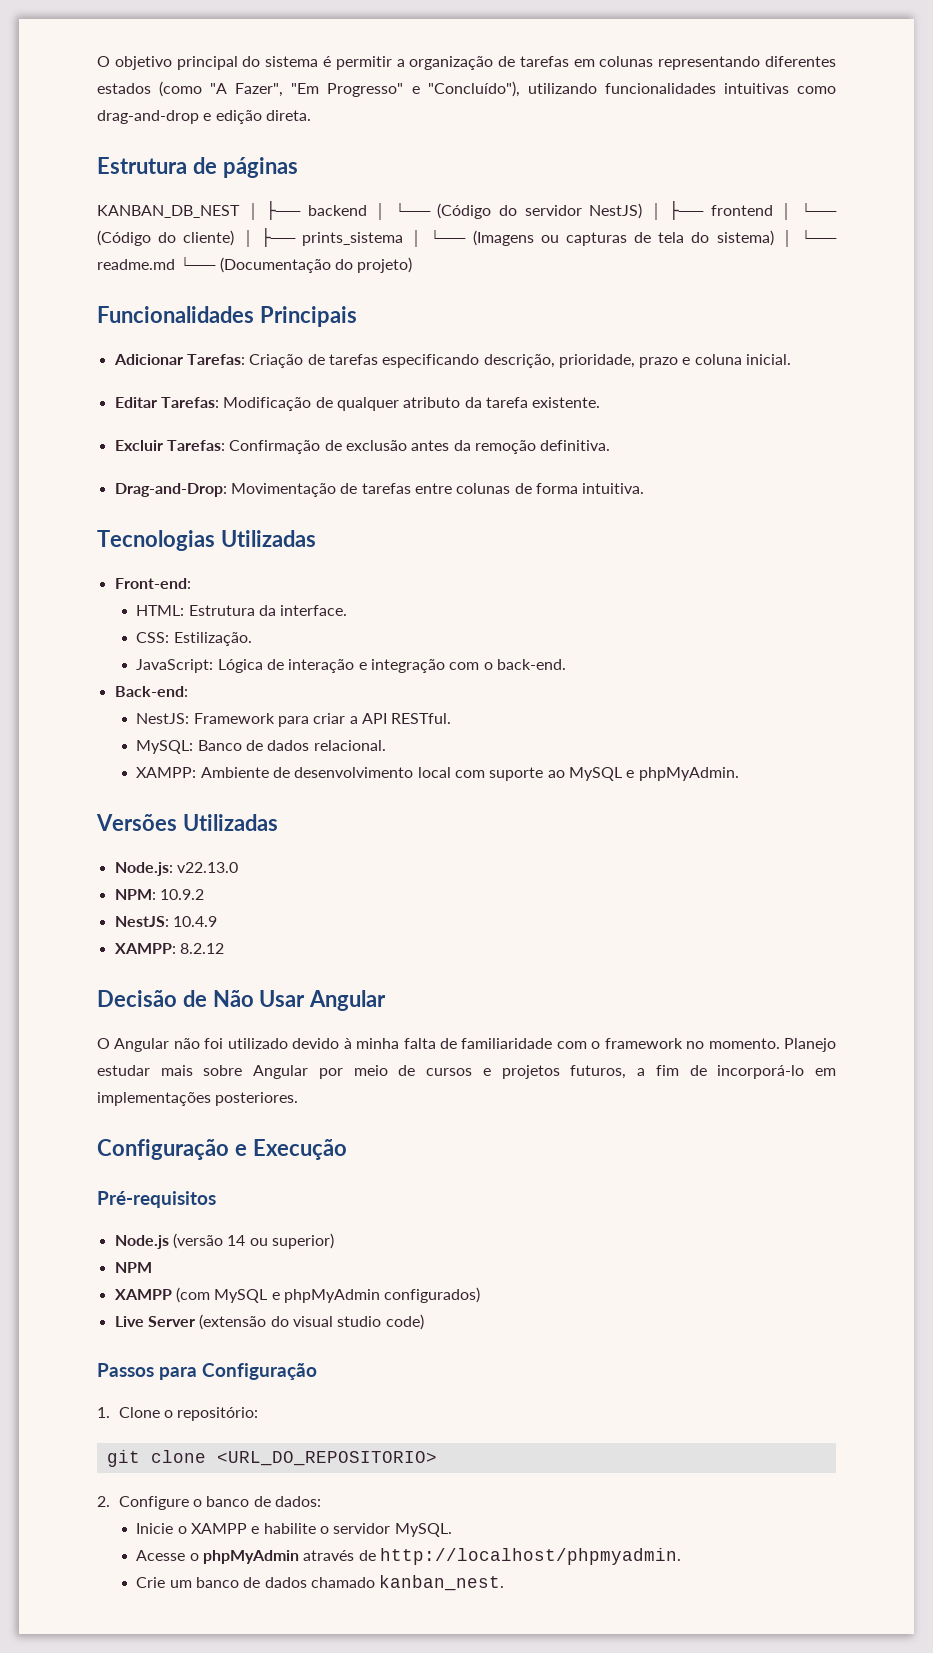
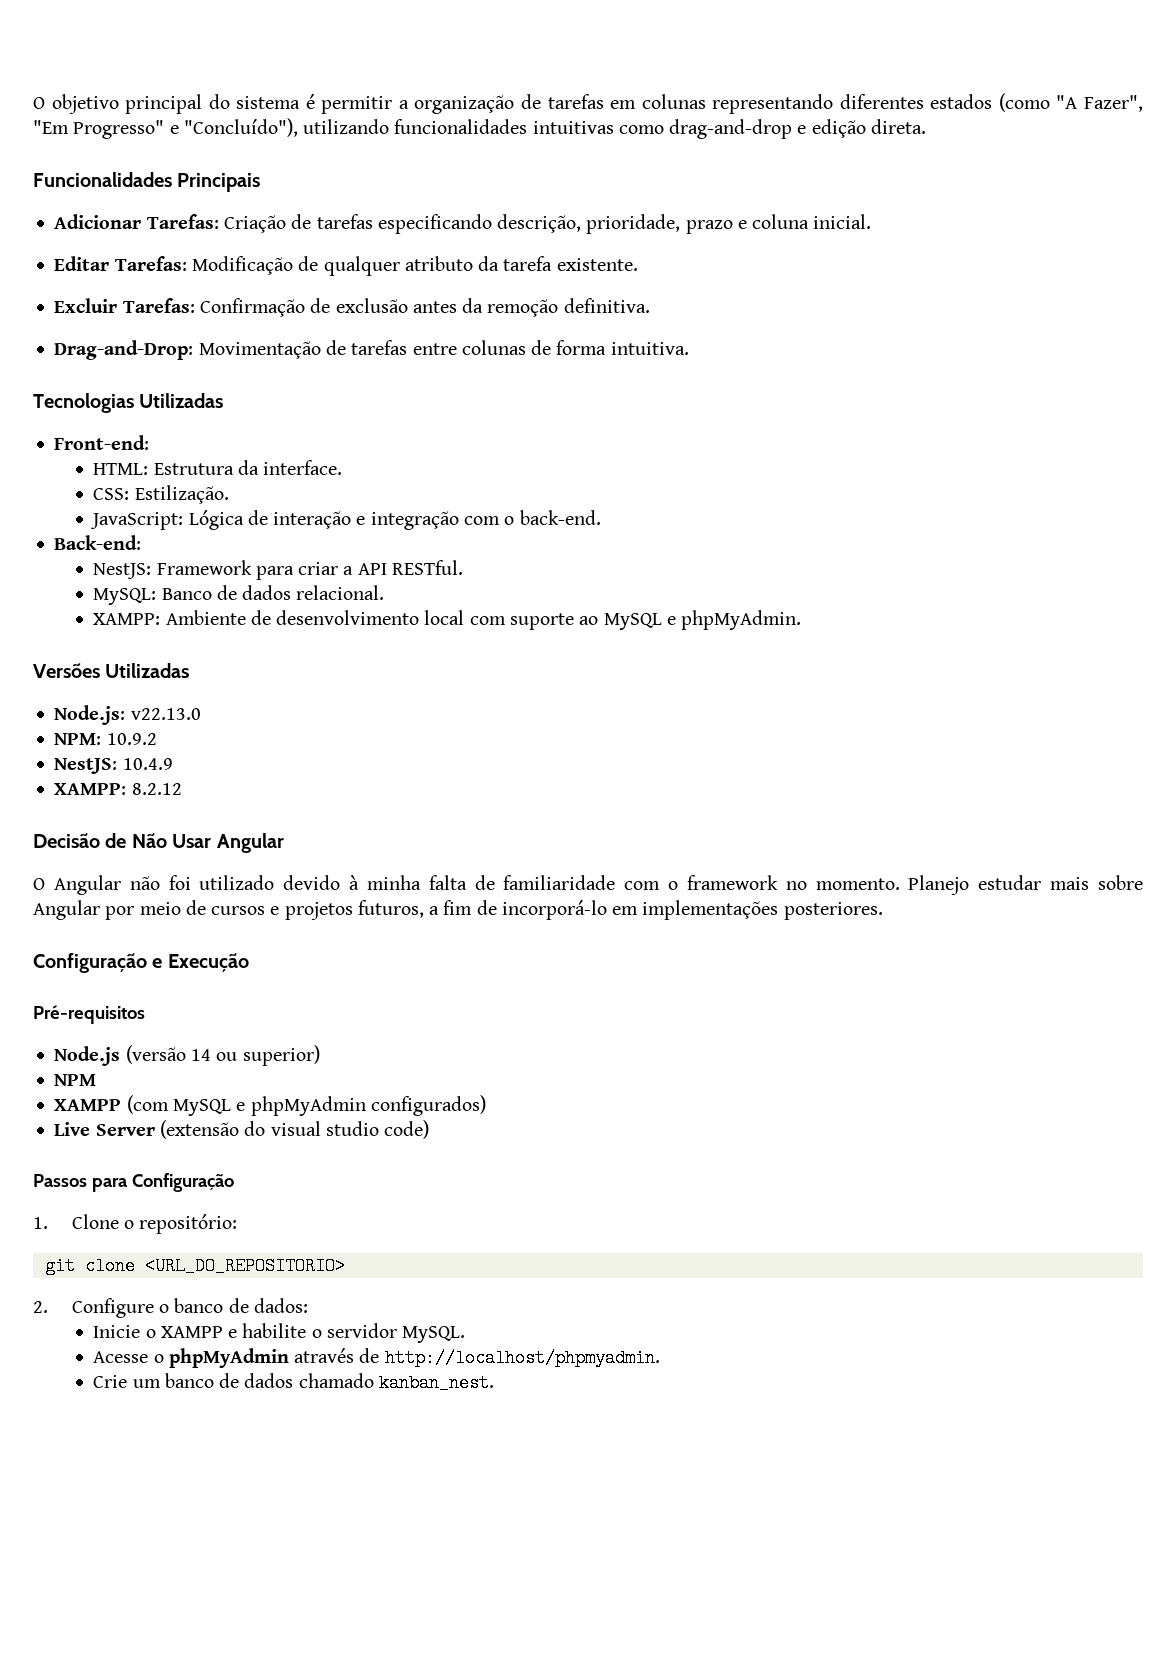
[97,157,298,178] [97,200,837,220] [97,227,837,247] [97,257,413,273] // Estrutura de páginas // KANBAN_DB_NEST │ ├── backend │ └── (Código do servidor NestJS) │ ├── frontend │ └── (Código do cliente) │ ├── prints_sistema │ └── (Imagens ou capturas de tela do sistema) │ └── readme.md └── (Documentação do projeto) -> (926, 126) none

